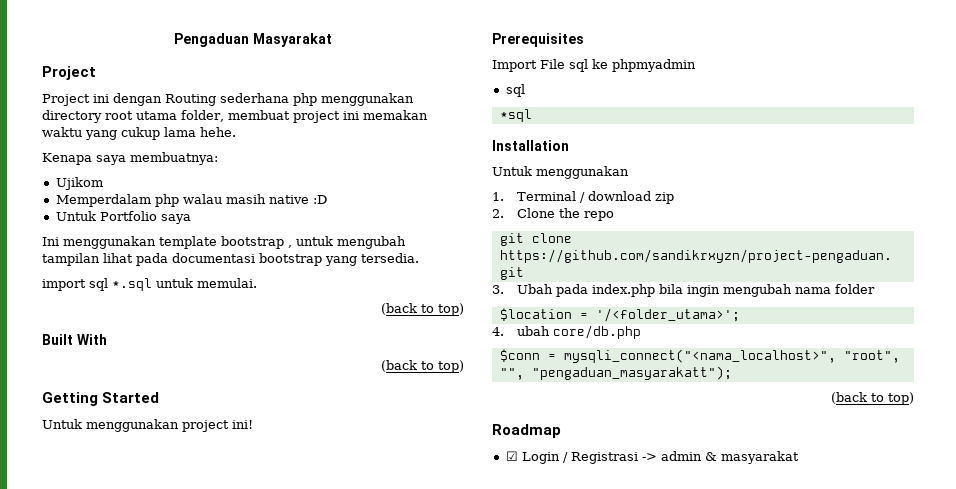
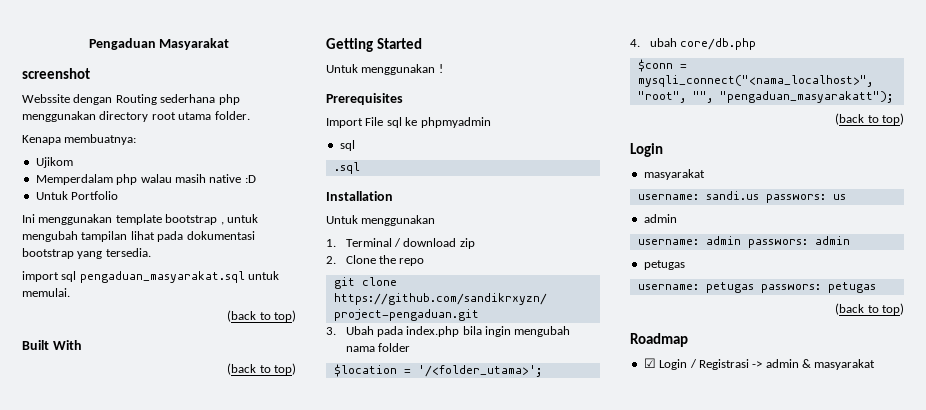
[42,66,96,80] [42,94,109,106] Project // Project ini -> [22,68,90,79] [22,94,70,103] screenshot // Webssite
[181,110,428,123] [42,127,236,140] folder, membuat project ini memakan waktu yang cukup lama hehe. -> [214,111,250,120] folder.
[96,155,126,165] saya -> (61, 140) none
[160,214,191,224] saya -> (119, 195) none
[172,253,255,263] documentasi -> [186,231,255,240] dokumentasi
[112,278,152,291] *.sql -> [79,271,245,283] pengaduan_masyarakat.sql
[182,420,253,432] project ini! -> [438,64,443,73] !
[499,109,532,122] *sql -> [333,162,360,174] .sql
(914, 398) none -> [630,143,663,157] [643,169,705,180] [637,191,846,203] [643,214,677,223] [637,236,850,248] [643,260,685,270] [637,282,876,293] [835,303,904,315] // Login // masyarakat // username: sandi.us passwors: us // admin // username: admin passwors: admin // petugas // username: petugas passwors: petugas // (back to top)

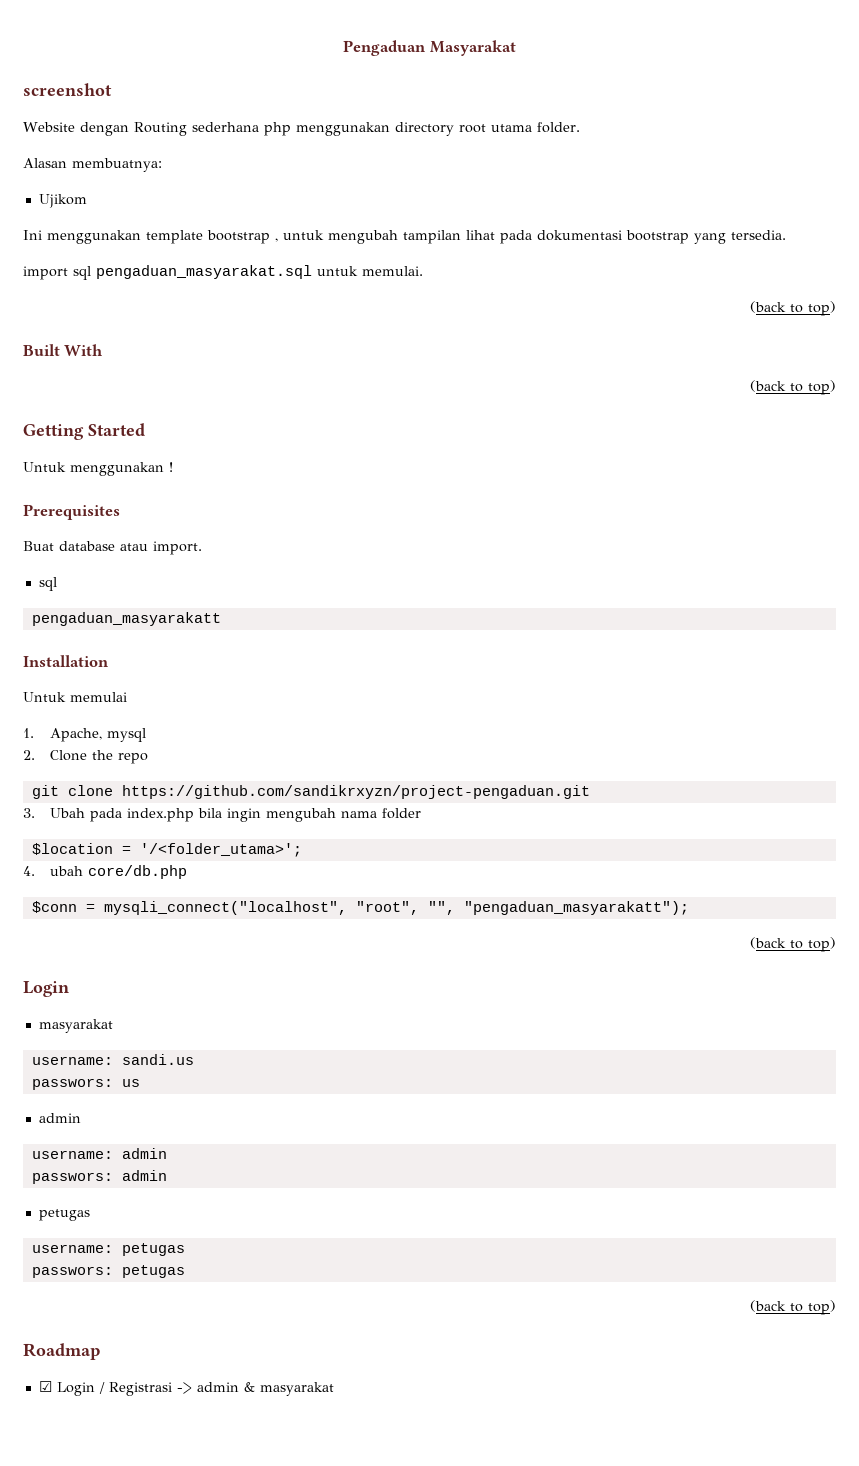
[22,94,70,103] Webssite -> [23,122,75,132] Website
[22,135,61,145] Kenapa -> [23,158,67,168] Alasan
[35,174,256,185] [35,191,119,200] // Memperdalam php walau masih native :D // Untuk Portfolio -> (87, 201) none
[326,117,491,128] Import File sql ke phpmyadmin -> [23,541,202,555] Buat database atau import.
[333,162,360,174] .sql -> [31,612,221,626] pengaduan_masyarakatt
[361,215,436,226] menggunakan -> [70,692,127,702] memulai
[345,238,475,249] Terminal / download zip -> [49,728,146,742] Apache, mysql
[637,75,873,87] mysqli_connect("<nama_localhost>", -> [103,901,347,915] mysqli_connect("localhost",
(759, 195) none -> (194, 1059) //
(741, 240) none -> (167, 1153) //
(754, 287) none -> (185, 1249) //

